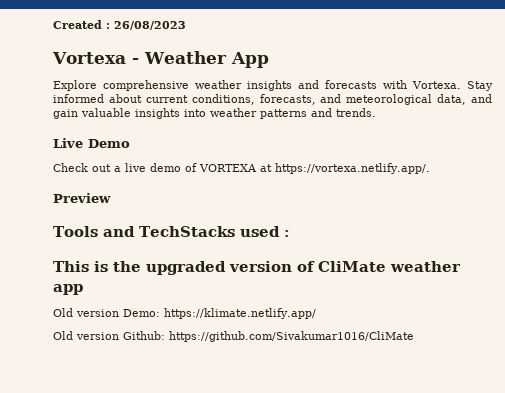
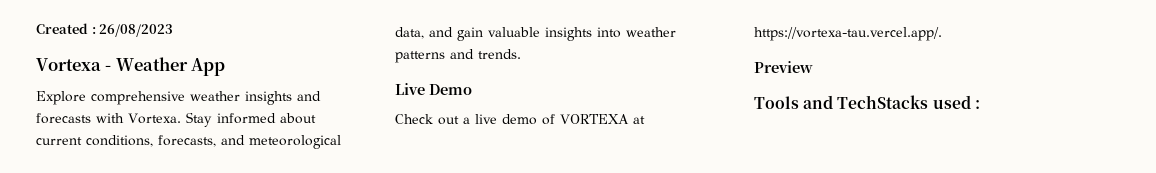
[275,163,430,174] https://vortexa.netlify.app/. -> [754,27,942,41] https://vortexa-tau.vercel.app/.
[53,261,461,275] [53,284,83,295] [53,308,316,319] [53,331,414,342] // This is the upgraded version of CliMate weather app // Old version Demo: https://klimate.netlify.app/ // Old version Github: https://github.com/Sivakumar1016/CliMate -> (980, 104) none

